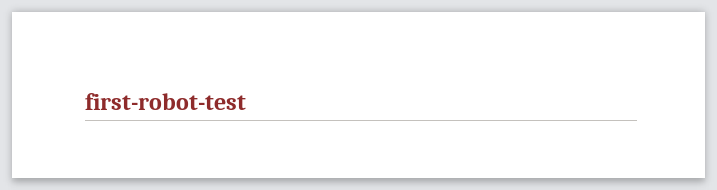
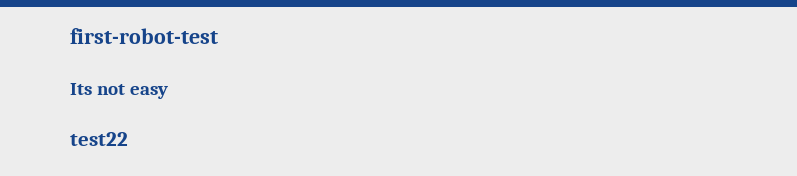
(246, 101) none -> [70,83,169,99] [70,132,128,146] // Its not easy // test22

